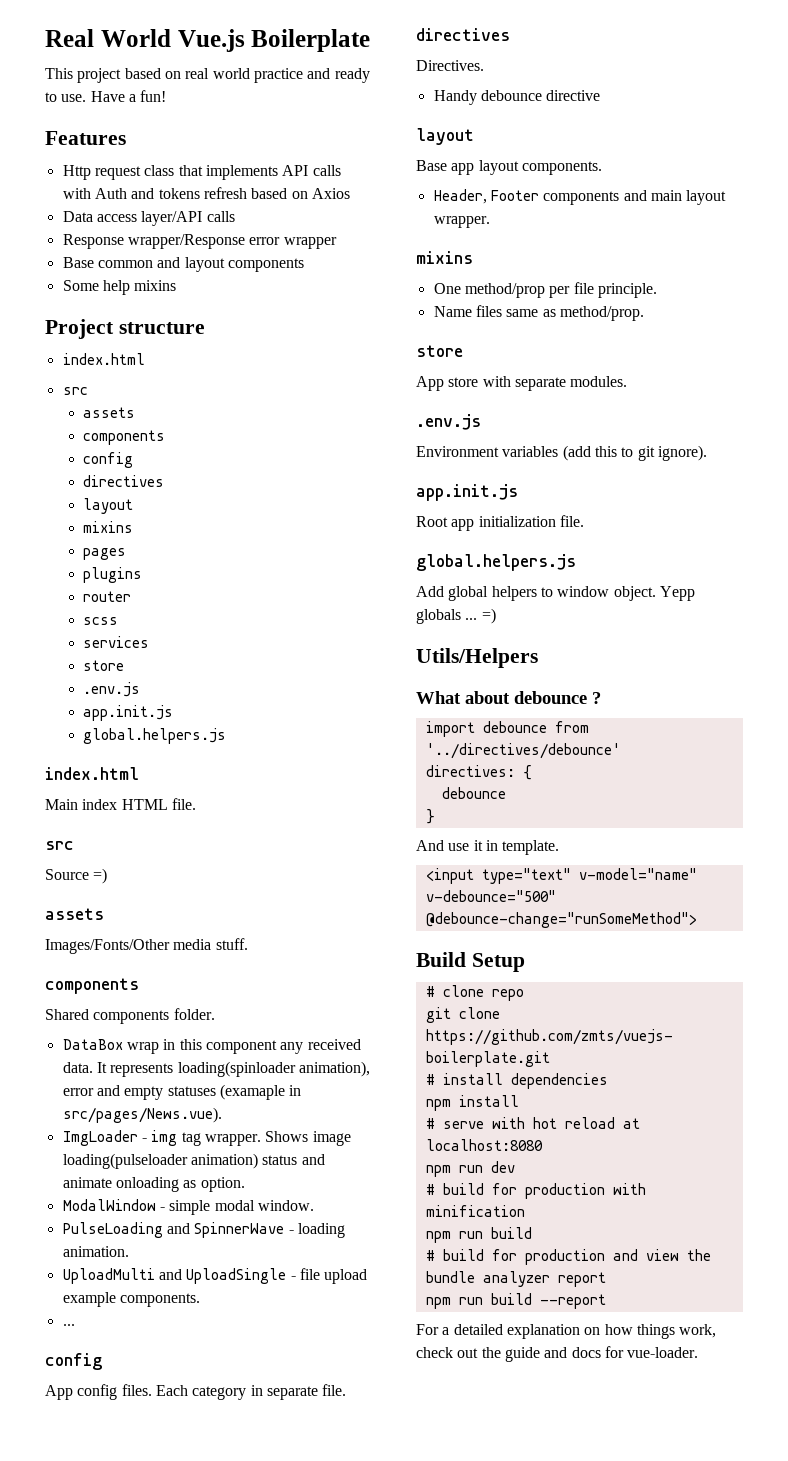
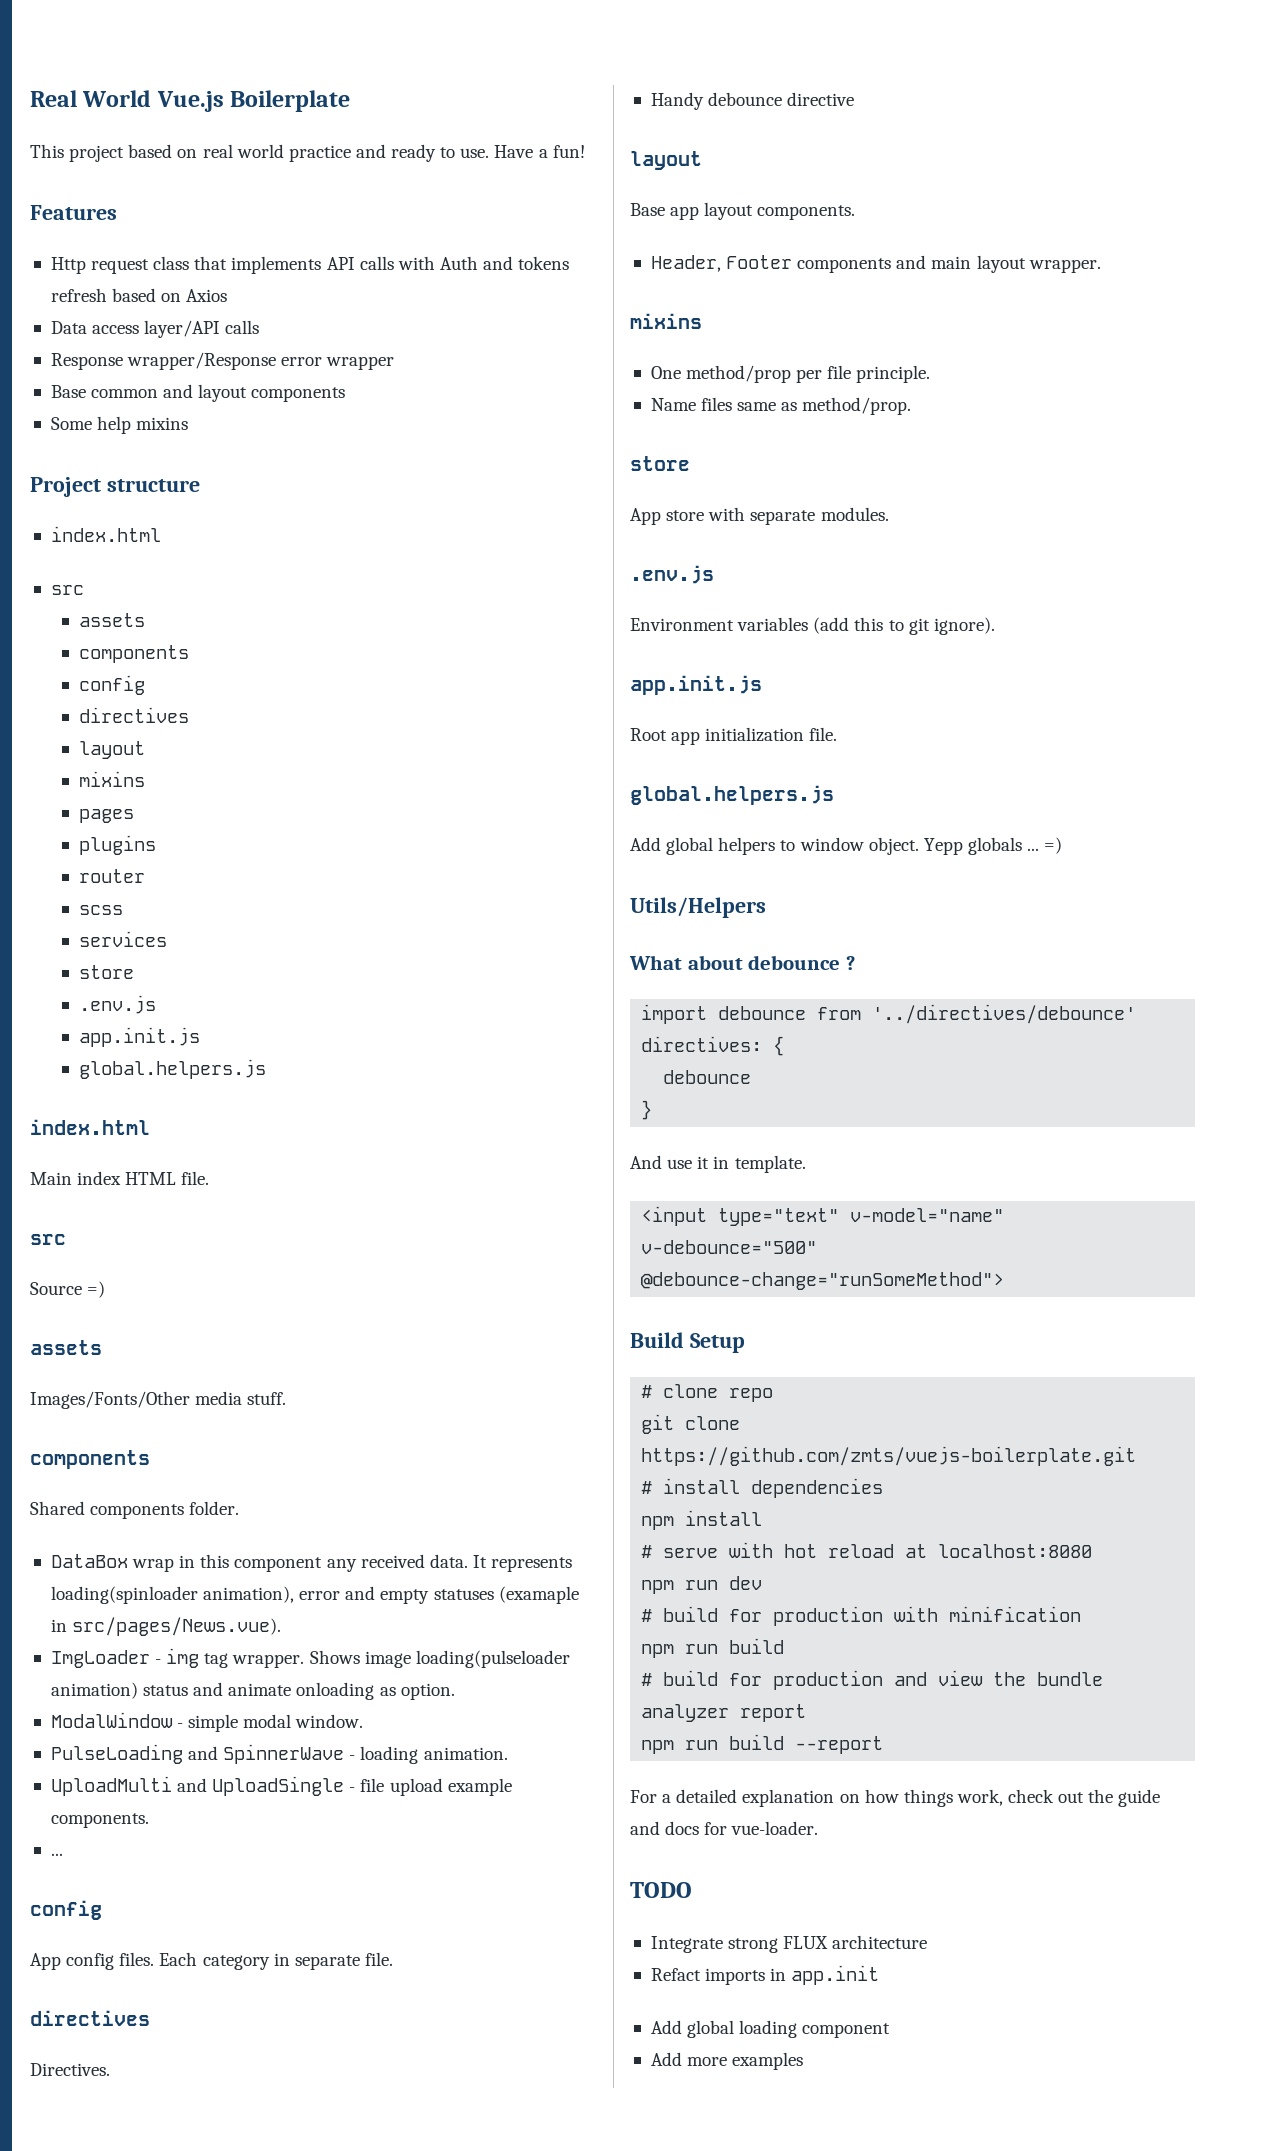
(699, 1352) none -> [630,1882,692,1898] [650,1935,928,1953] [650,1965,880,1985] [650,2020,891,2038] [650,2052,804,2070] // TODO // Integrate strong FLUX architecture // Refact imports in app.init // Add global loading component // Add more examples

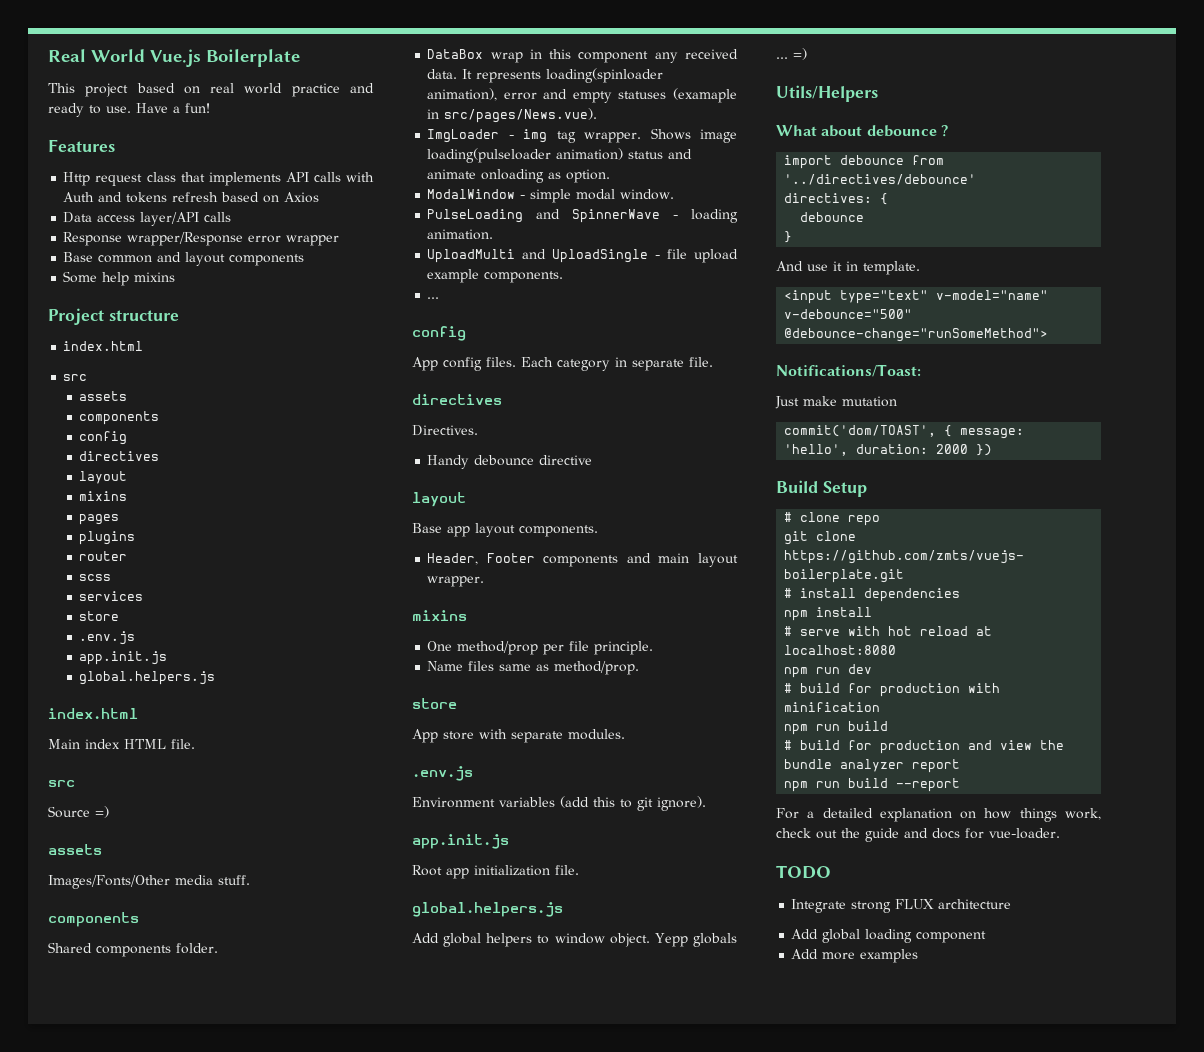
(1005, 1281) none -> [776,364,921,377] [775,396,897,409] [784,425,1025,439] [784,444,993,456] // Notifications/Toast: // Just make mutation // commit('dom/TOAST', { message: 'hello', duration: 2000 })
[650,1965,880,1985] // Refact imports in app.init -> (1012, 904) none

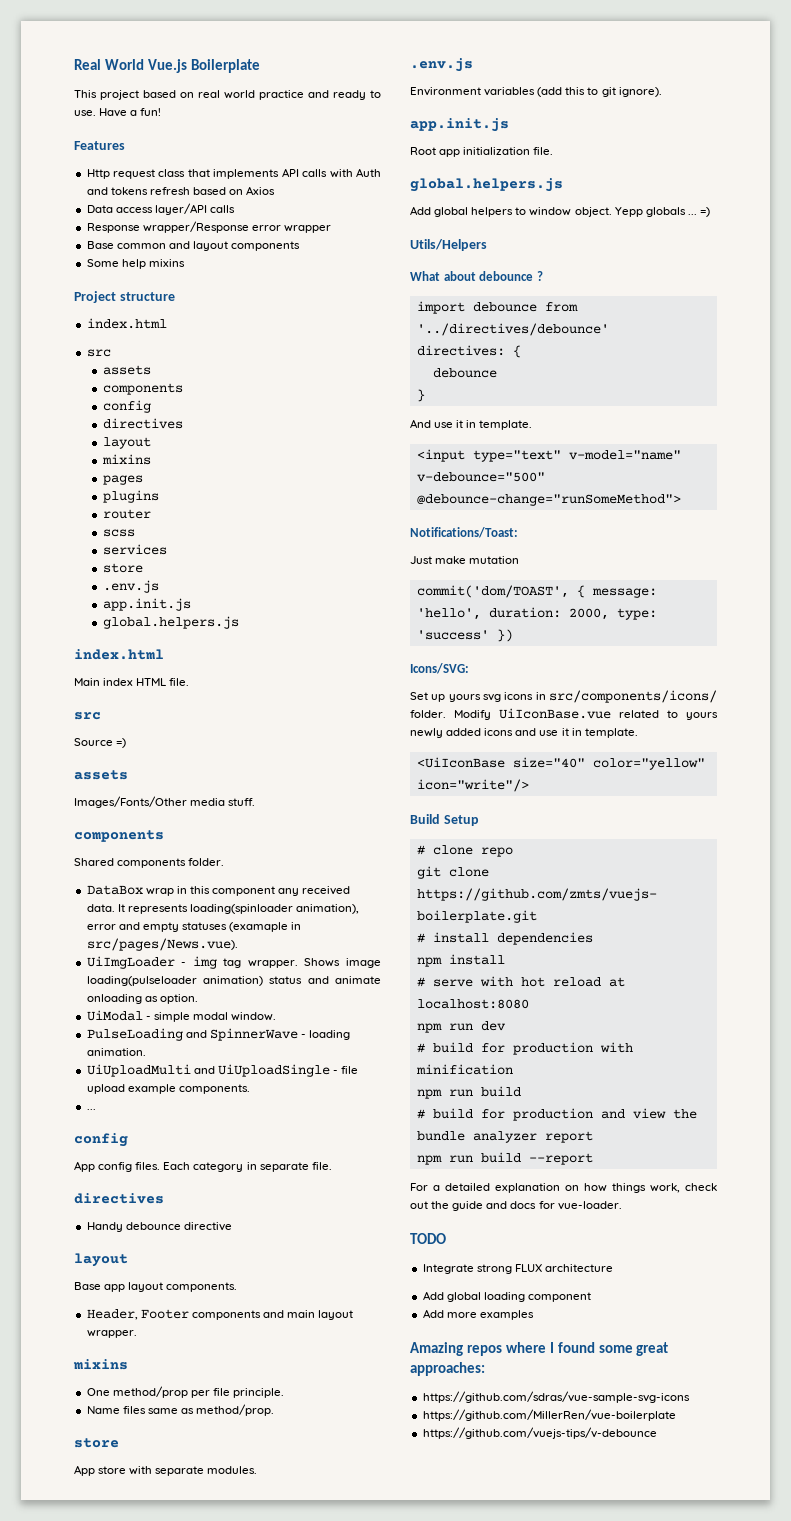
[427,129,500,143] ImgLoader -> [86,956,175,969] UiImgLoader
[427,189,516,199] ModalWindow -> [86,1010,143,1021] UiModal
[427,249,649,263] UploadMulti and UploadSingle -> [86,1064,330,1077] UiUploadMulti and UiUploadSingle
[412,425,478,436] // Directives. -> (164, 1198) none
[936,444,993,456] 2000 }) -> [568,608,657,620] [416,629,513,642] [410,663,469,674] [410,690,717,703] [410,708,718,720] [410,728,638,738] [416,757,705,770] [416,779,529,792] 2000, type: 'success' }) // Icons/SVG: // Set up yours svg icons in src/components/icons/ folder. Modify UiIconBase.vue related to yours newly added icons and use it in template. // <UiIconBase size="40" color="yellow" icon="write"/>
(919, 956) none -> [410,1342,669,1356] [410,1362,485,1376] [422,1391,690,1403] [422,1409,676,1421] [422,1427,657,1439] // Amazing repos where I found some great approaches: // https://github.com/sdras/vue-sample-svg-icons // https://github.com/MillerRen/vue-boilerplate // https://github.com/vuejs-tips/v-debounce

